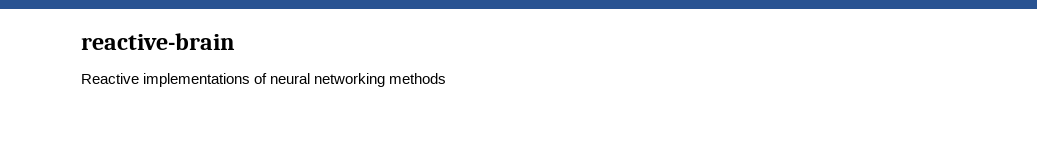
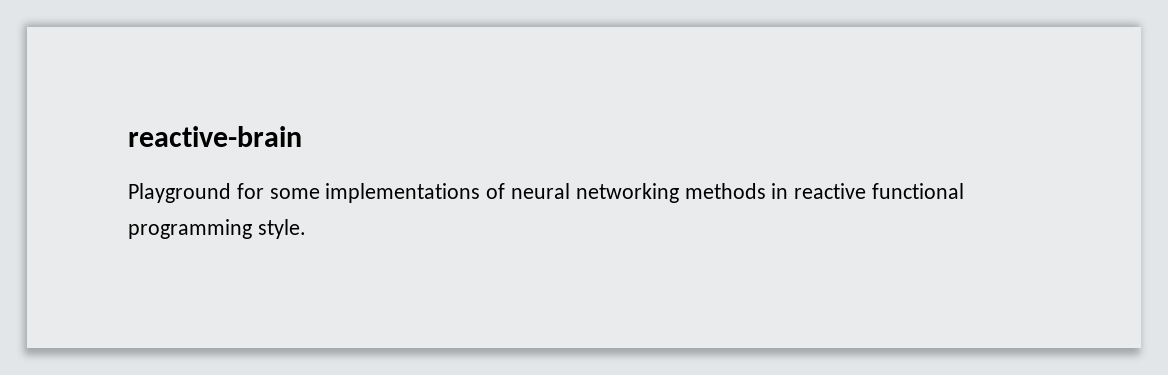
[81,73,139,84] Reactive -> [128,183,320,203] Playground for some
(447, 78) none -> [771,183,965,199] [128,219,306,239] in reactive functional programming style.

